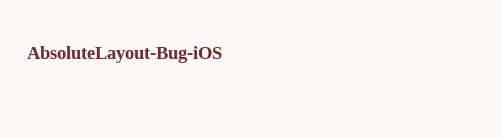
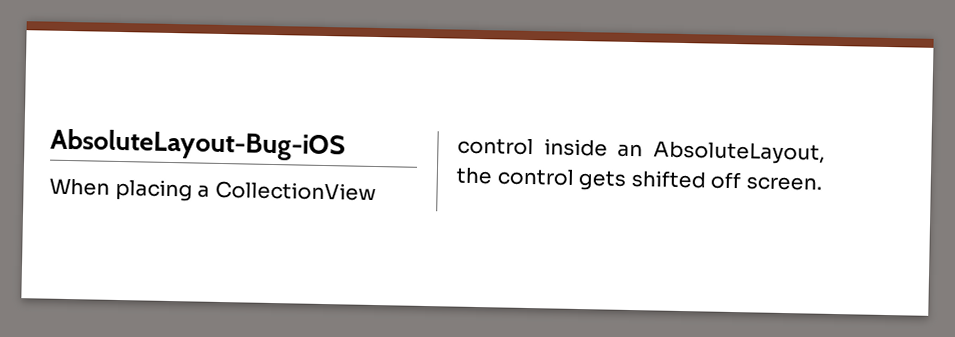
(222, 54) none -> [49,178,376,202] [457,137,825,165] [456,167,822,191] // When placing a CollectionView control inside an AbsoluteLayout, the control gets shifted off screen.

